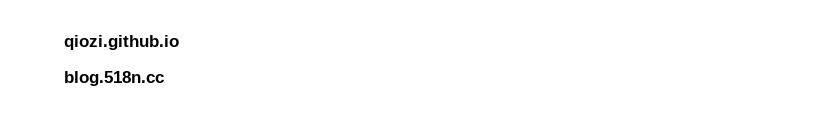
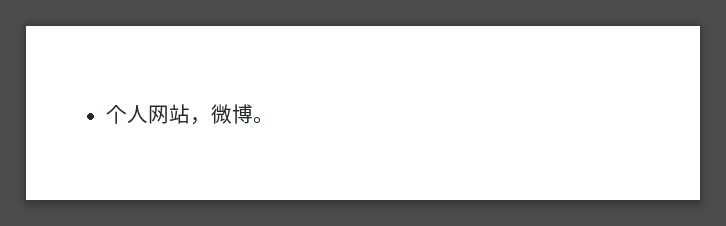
[64,35,179,50] [64,71,164,86] qiozi.github.io // blog.518n.cc -> [105,104,274,125] 个人网站，微博。

